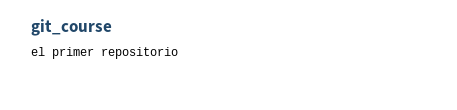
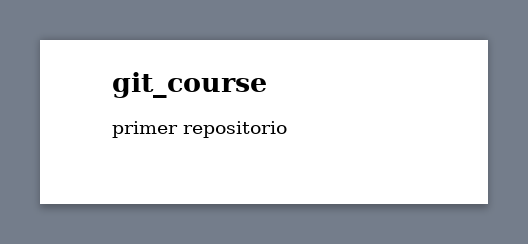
[31,47,45,56] el -> (267, 85) none

